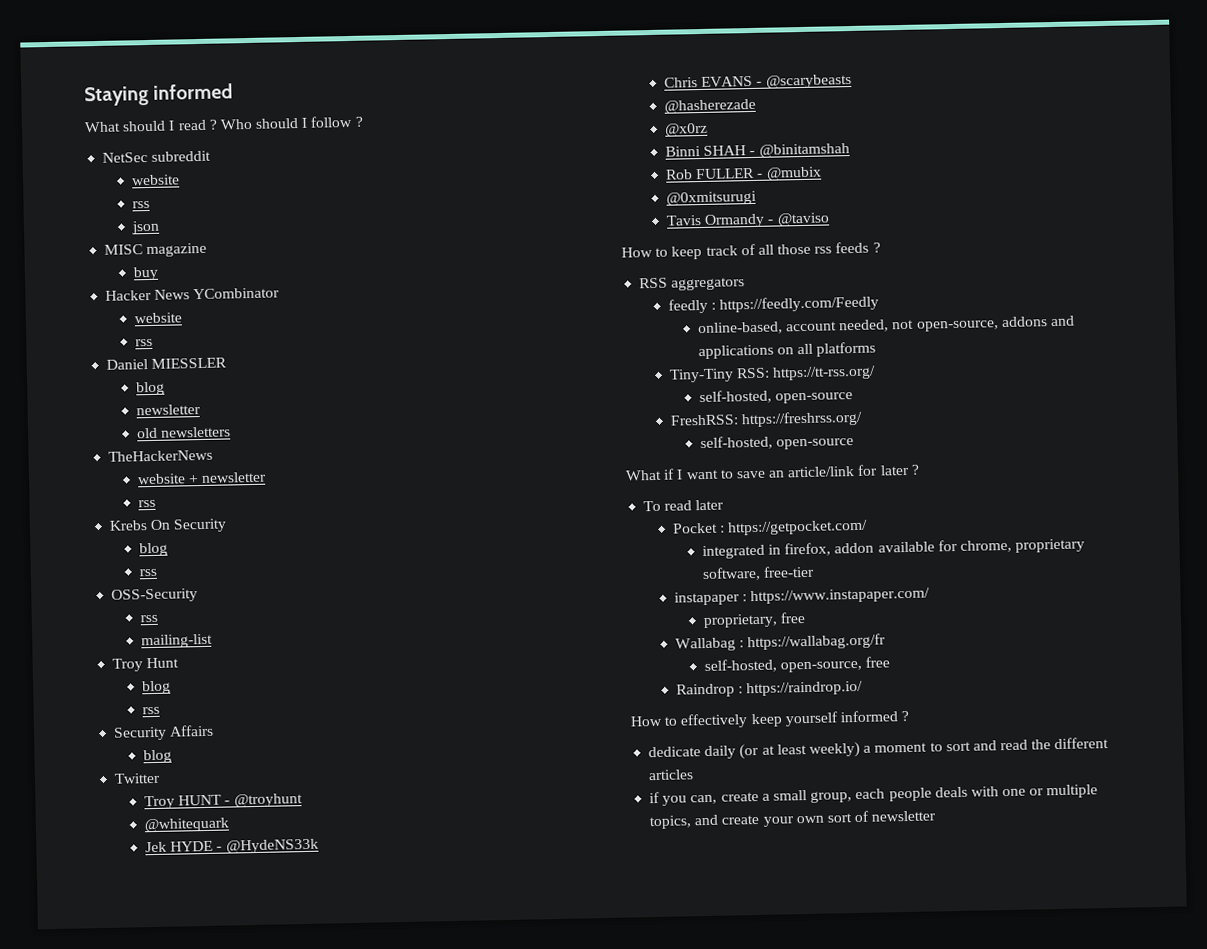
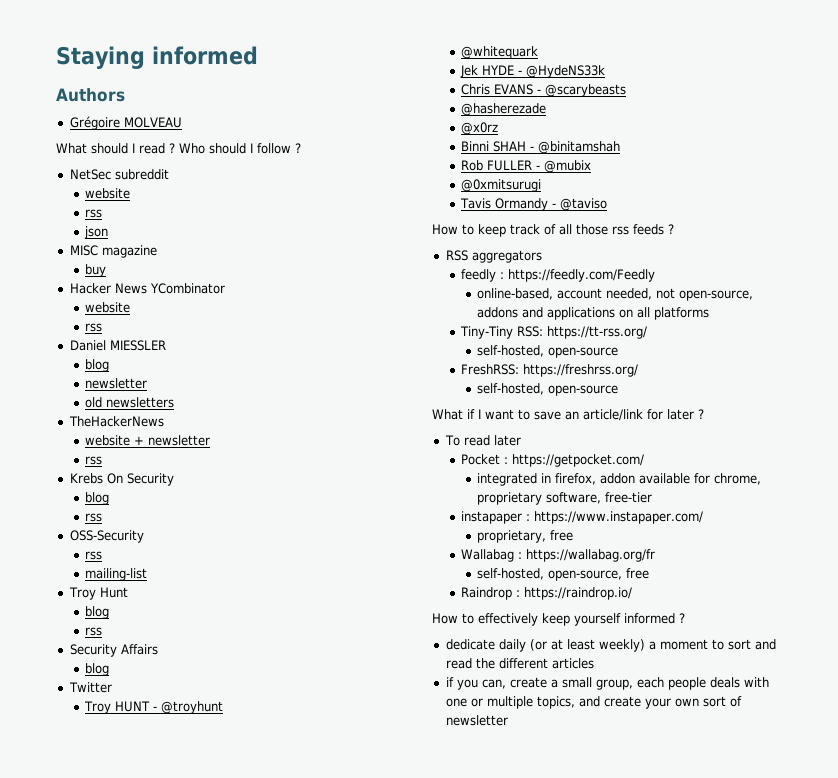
(234, 91) none -> [56,88,125,102] [69,116,182,130] // Authors // Grégoire MOLVEAU

